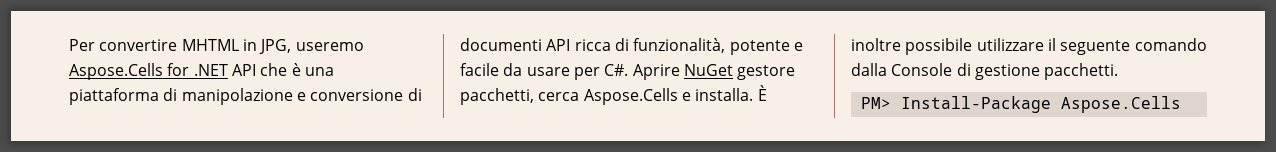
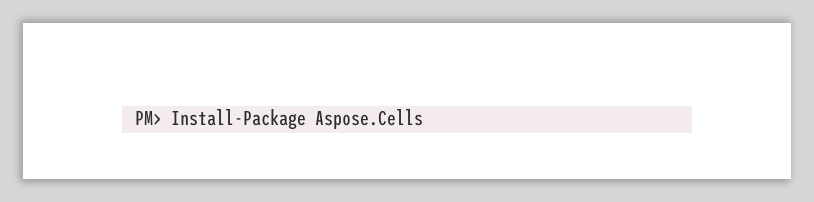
[69,39,364,54] [69,63,334,80] [69,88,422,105] [460,38,803,55] [460,63,796,80] [460,85,767,105] [851,38,1207,55] [851,63,1119,80] Per convertire MHTML in JPG, useremo Aspose.Cells for .NET API che è una piattaforma di manipolazione e conversione di documenti API ricca di funzionalità, potente e facile da usare per C#. Aprire NuGet gestore pacchetti, cerca Aspose.Cells e installa. È inoltre possibile utilizzare il seguente comando dalla Console di gestione pacchetti. // -> (134, 118) none

